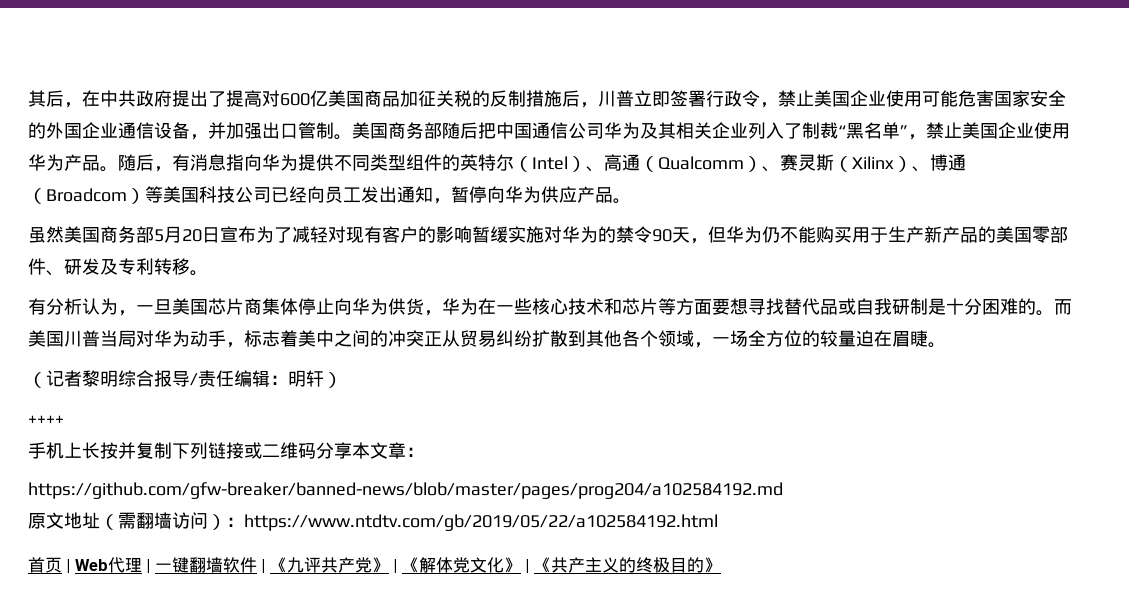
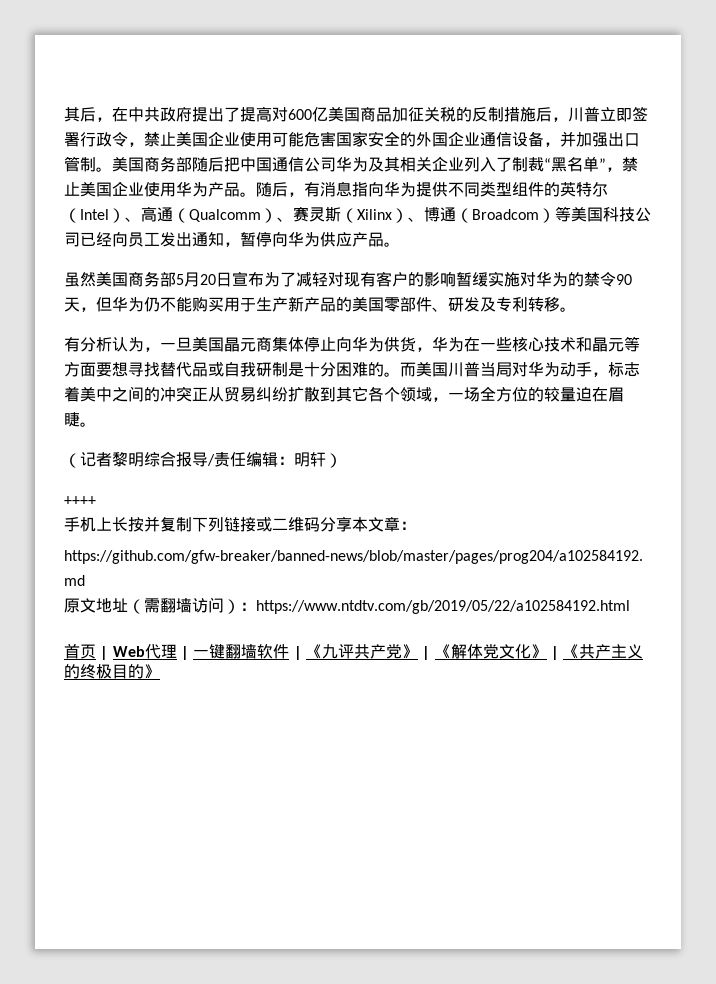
[208,298,244,315] 芯片 -> [224,337,256,352] 晶元
[622,298,658,315] 芯片 -> [592,337,624,352] 晶元
[604,330,622,347] 他 -> [352,386,368,401] 它

